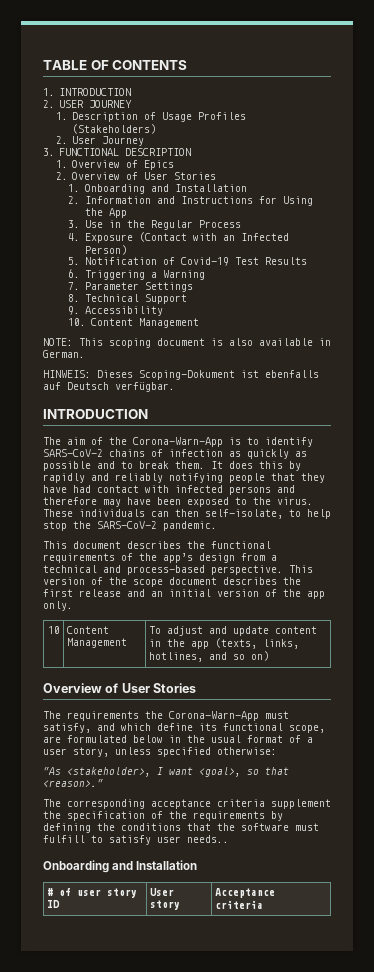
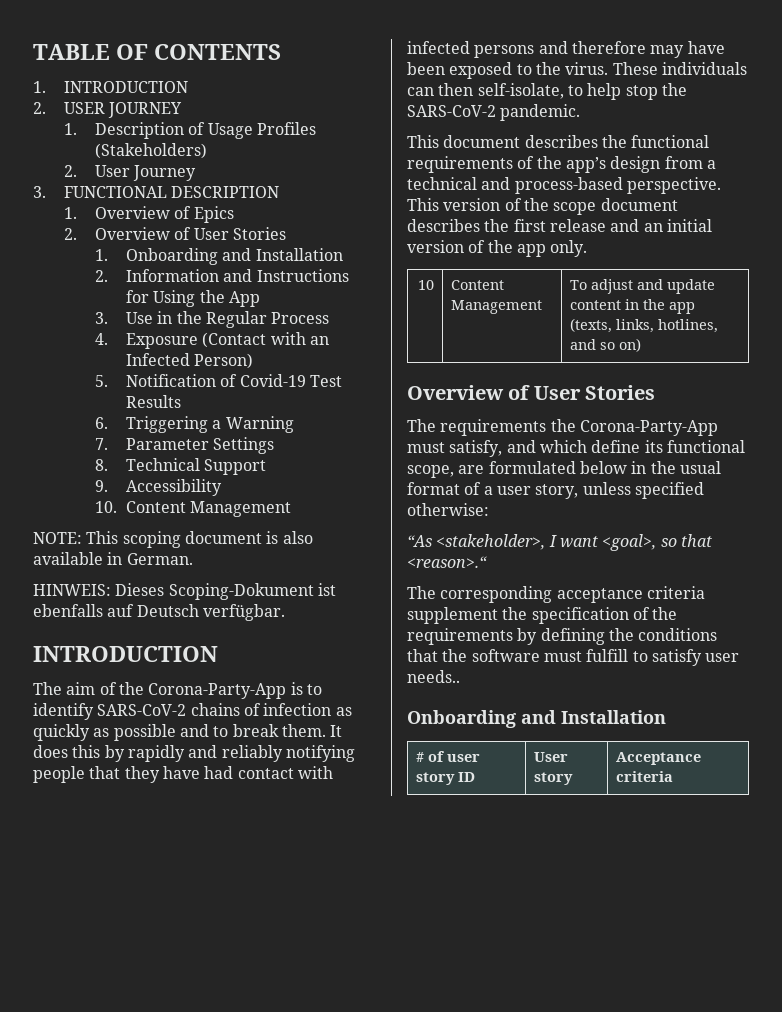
[133,437,223,447] Corona-Warn-App -> [148,683,287,699] Corona-Party-App
[169,711,259,721] Corona-Warn-App -> [579,420,718,436] Corona-Party-App

